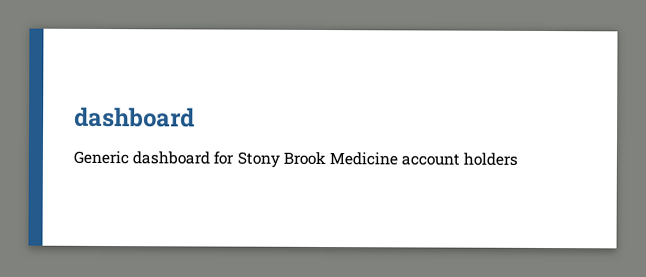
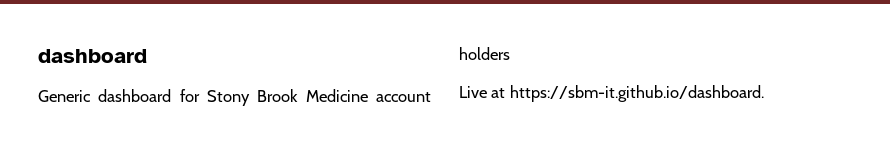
(519, 159) none -> [459,85,764,102] // Live at https://sbm-it.github.io/dashboard.

